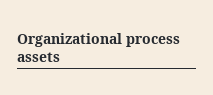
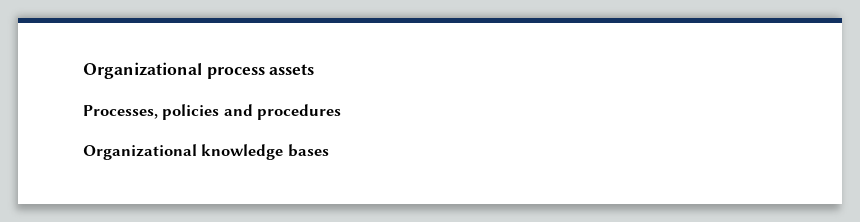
(60, 57) none -> [83,104,342,120] [83,144,329,160] // Processes, policies and procedures // Organizational knowledge bases

